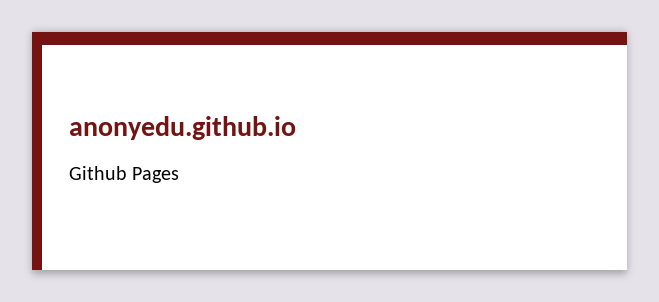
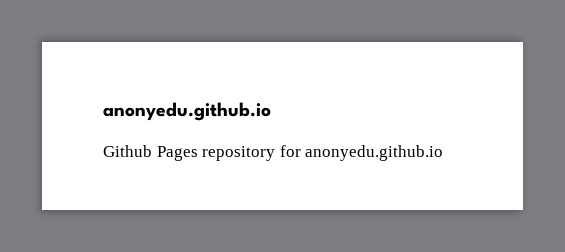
(180, 175) none -> [202,145,444,161] repository for anonyedu.github.io

